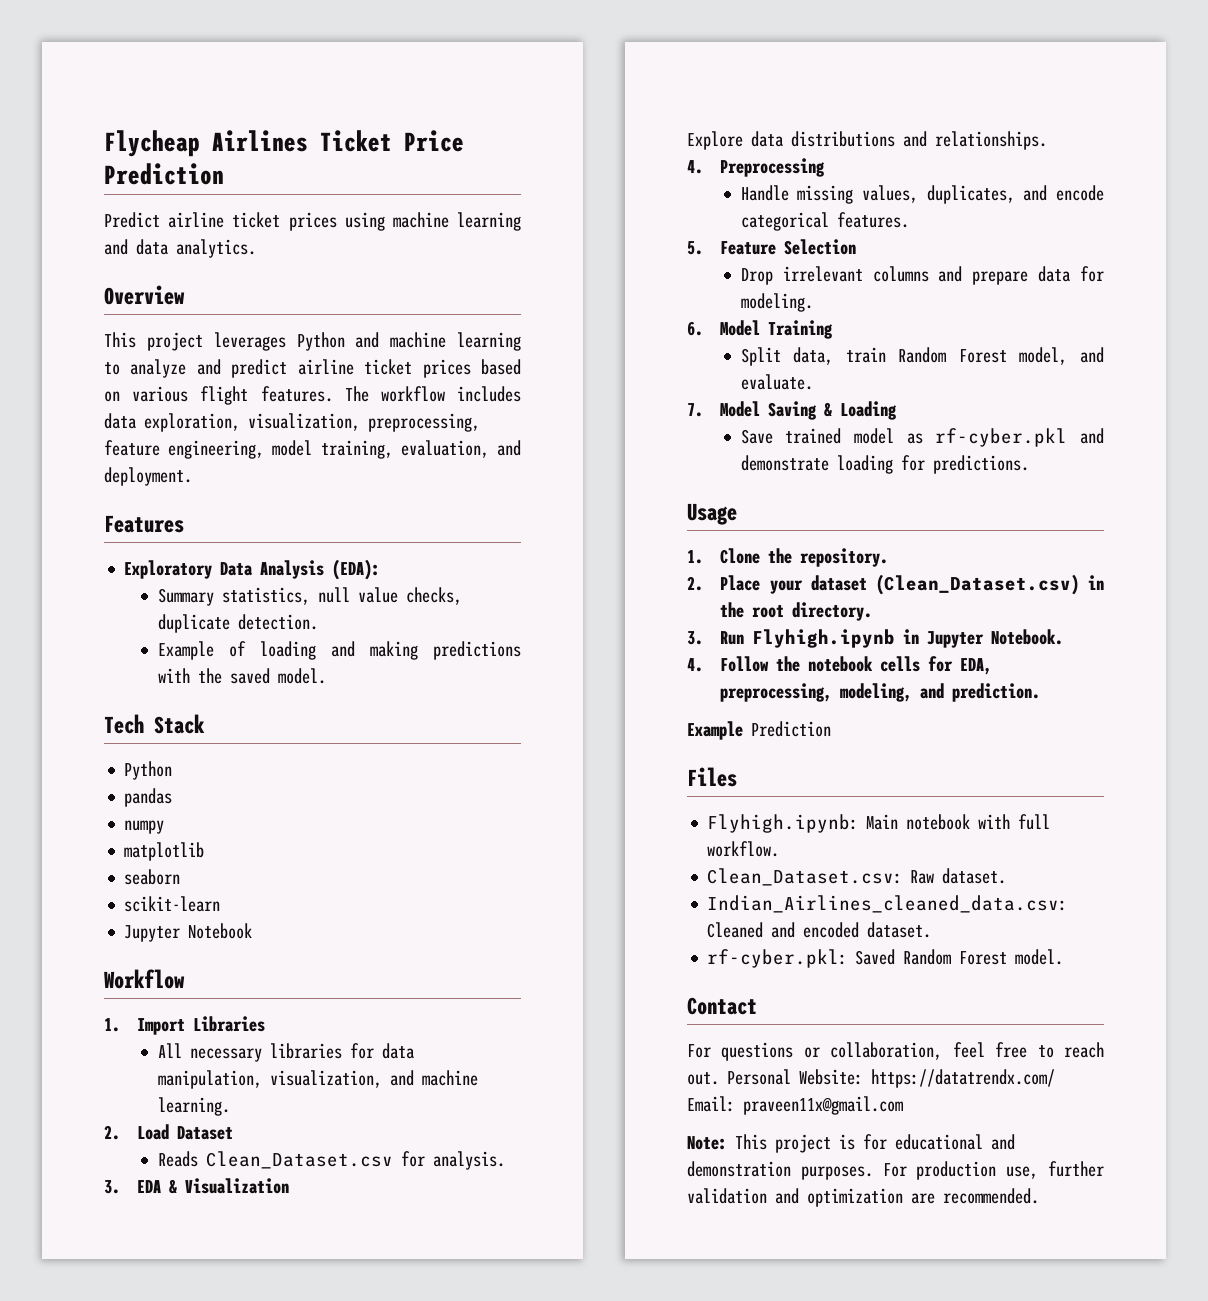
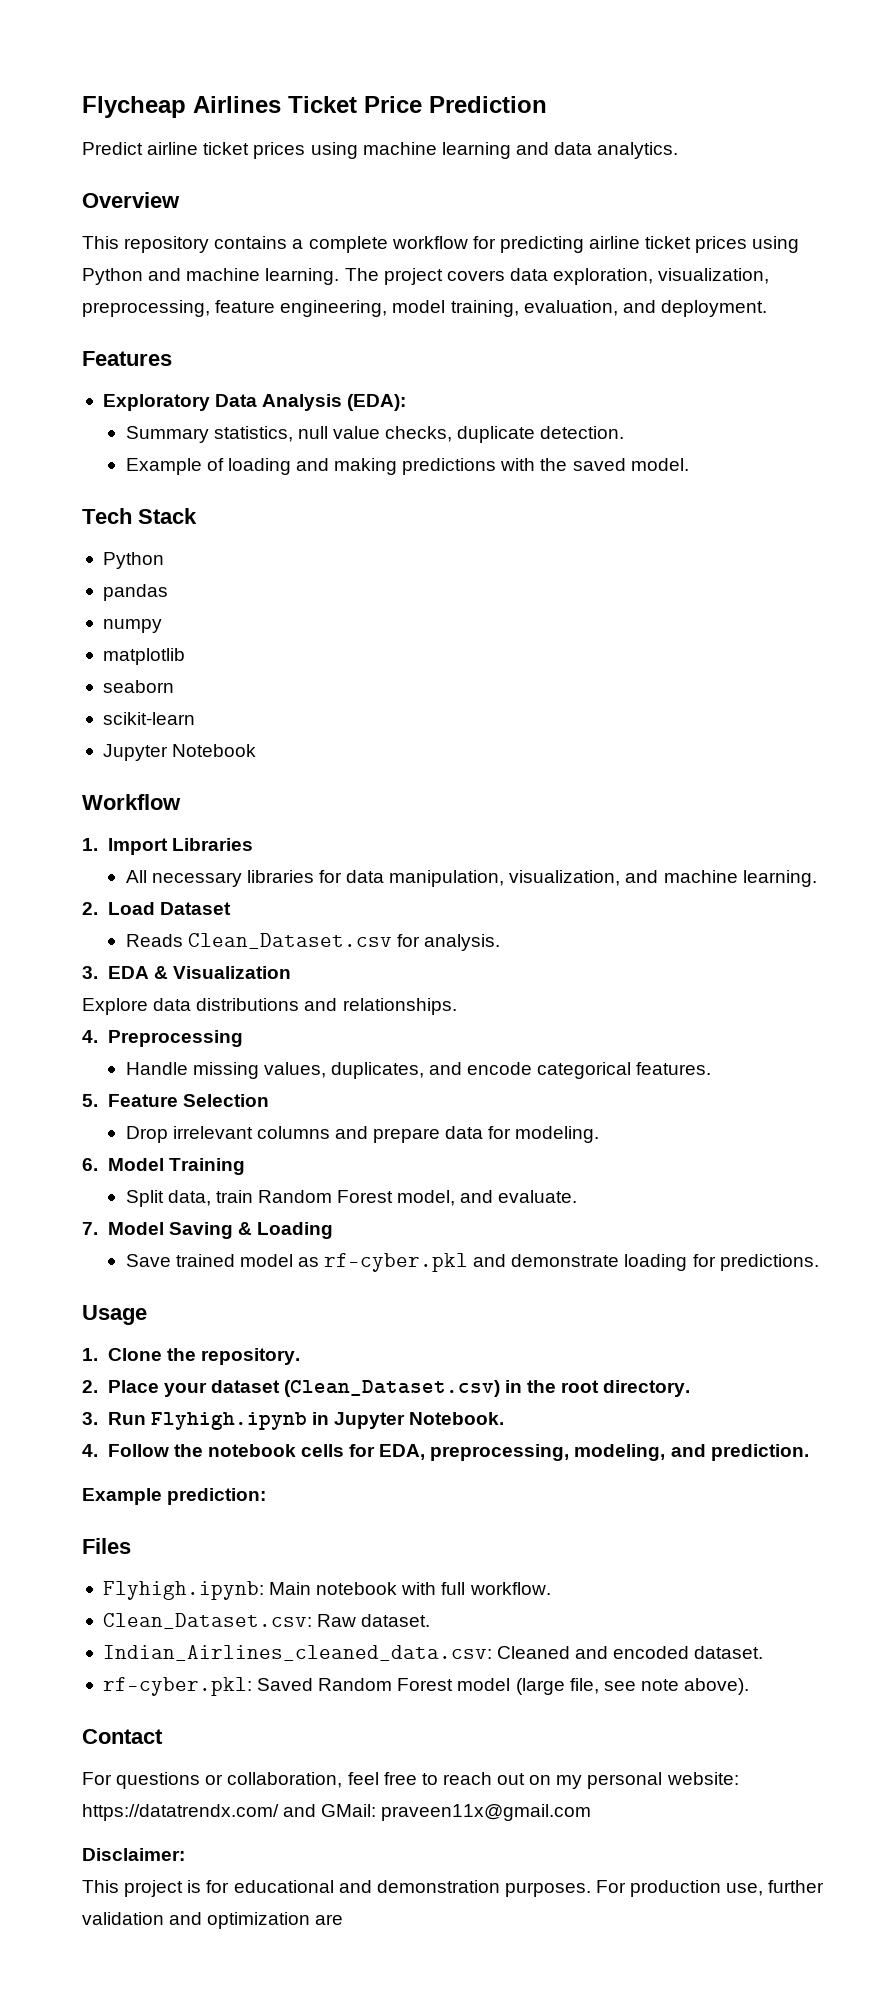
[146,332,521,351] [104,359,521,378] [104,386,521,405] project leverages Python and machine learning to analyze and predict airline ticket prices based on various flight features. The workflow includes -> [124,236,800,253] [82,268,505,285] repository contains a complete workflow for predicting airline ticket prices using Python and machine learning. The project covers
[751,721,831,737] Prediction -> [167,1488,267,1505] prediction:
[1015,949,1064,965] model. -> [457,1678,750,1695] model (large file, see note above).
[687,1069,1055,1088] [687,1096,735,1112] out. Personal Website: https://datatrendx.com/ Email: -> [497,1772,739,1789] [82,1804,377,1821] out on my personal website: https://datatrendx.com/ and GMail:
[687,1136,727,1150] Note: -> [82,1848,185,1861] Disclaimer: //
[943,1188,1039,1204] recommended. -> (344, 1919) none

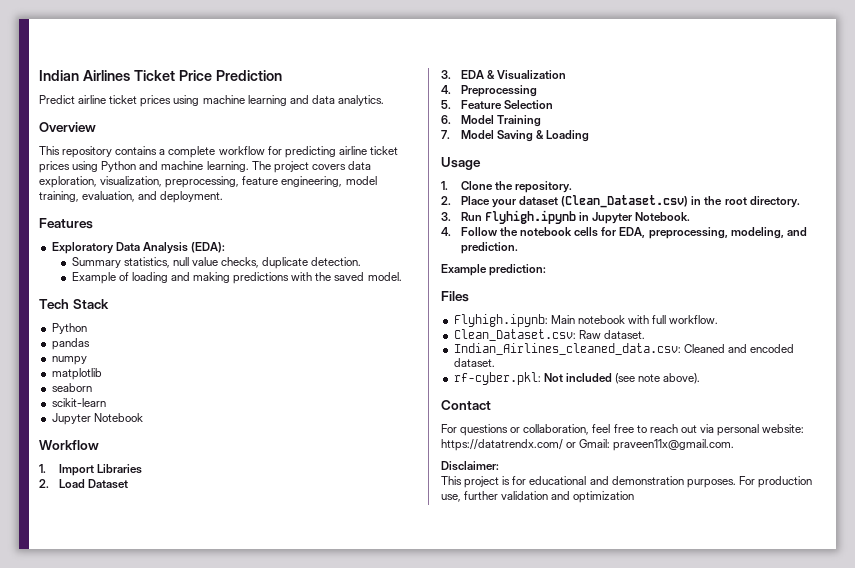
[82,96,186,118] Flycheap -> [39,70,79,81] Indian
[125,870,817,887] // All necessary libraries for data manipulation, visualization, and machine learning. -> (143, 469) none
[125,933,500,951] // Reads Clean_Dataset.csv for analysis. -> (129, 484) none
[82,998,457,1015] [82,1030,243,1047] [125,1062,712,1079] [82,1094,269,1107] [125,1126,600,1143] [82,1158,245,1175] [125,1190,578,1207] Explore data distributions and relationships. // 4. Preprocessing // Handle missing values, duplicates, and encode categorical features. // 5. Feature Selection // Drop irrelevant columns and prepare data for modeling. // 6. Model Training // Split data, train Random Forest model, and evaluate. -> [441,85,537,97] [441,100,554,109] [441,115,542,127] 4. Preprocessing // 5. Feature Selection // 6. Model Training
[125,1253,819,1272] // Save trained model as rf-cyber.pkl and demonstrate loading for predictions. -> (590, 136) none
[257,1678,636,1695] Saved Random Forest model (large file, see -> [543,373,635,384] Not included (see
[529,1775,583,1789] on my -> [699,424,714,433] via
[283,1804,592,1821] and GMail: praveen11x@gmail.com -> [566,439,735,451] or Gmail: praveen11x@gmail.com.
[315,1914,344,1925] are -> (635, 497) none

